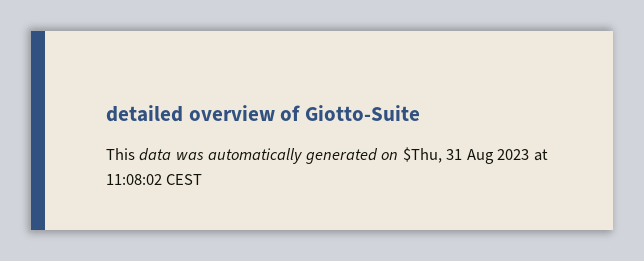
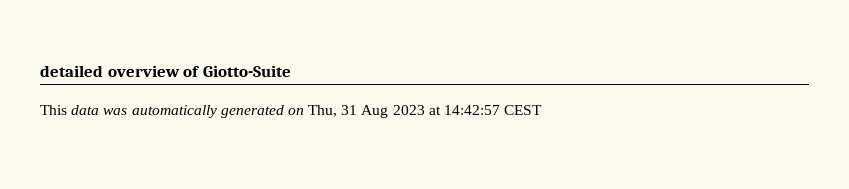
[402,147,442,163] $Thu, -> [308,105,338,117] Thu,
[106,174,162,185] 11:08:02 -> [444,105,501,115] 14:42:57

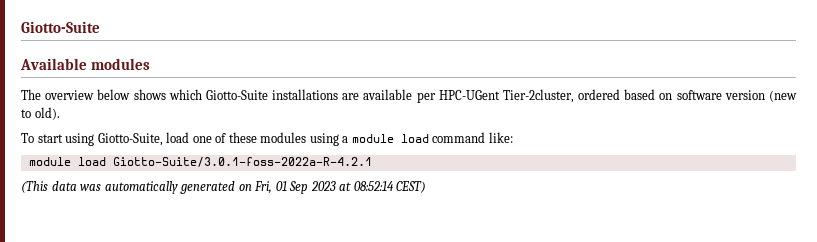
[40,65,291,77] [40,105,67,115] detailed overview of Giotto-Suite // This -> [21,21,100,33] [20,58,151,70] [21,89,797,103] [21,107,60,120] [21,132,513,146] [28,157,372,167] [21,181,48,193] Giotto-Suite // Available modules // The overview below shows which Giotto-Suite installations are available per HPC-UGent Tier-2cluster, ordered based on software version (new to old). // To start using Giotto-Suite, load one of these modules using a module load command like: // module load Giotto-Suite/3.0.1-foss-2022a-R-4.2.1 // (This
[308,105,543,118] Thu, 31 Aug 2023 at 14:42:57 CEST -> [254,181,427,194] Fri, 01 Sep 2023 at 08:52:14 CEST)

